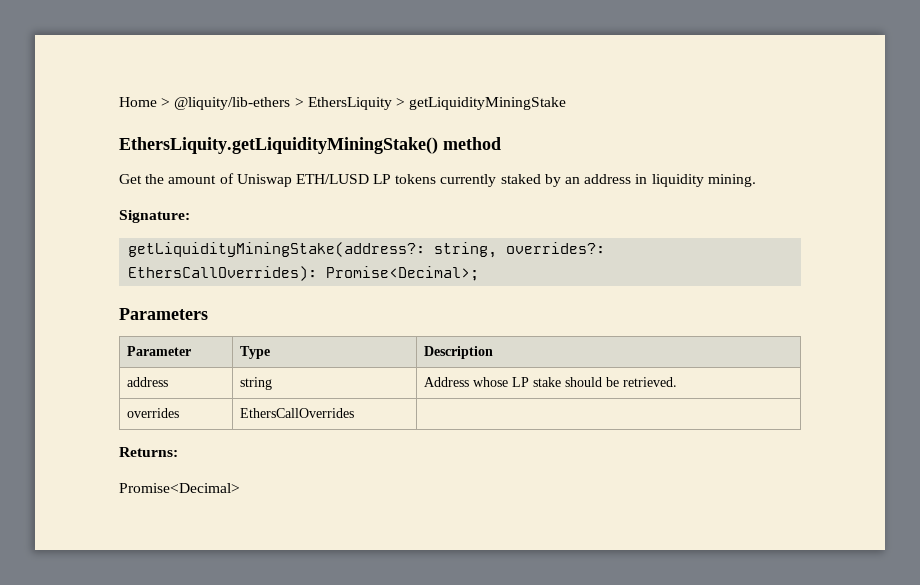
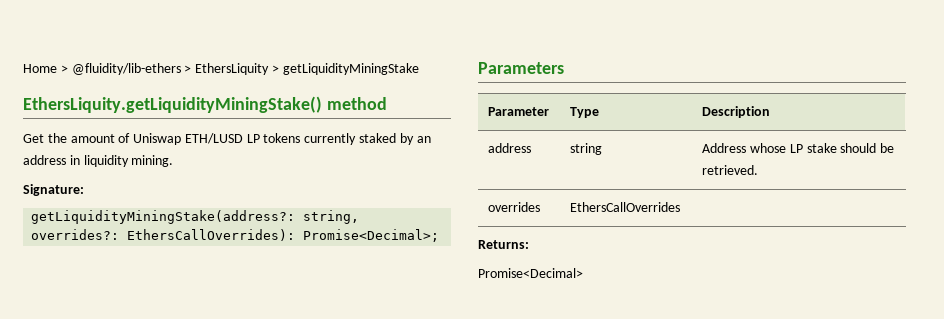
[174,97,291,110] @liquity/lib-ethers -> [71,63,181,75] @fluidity/lib-ethers

